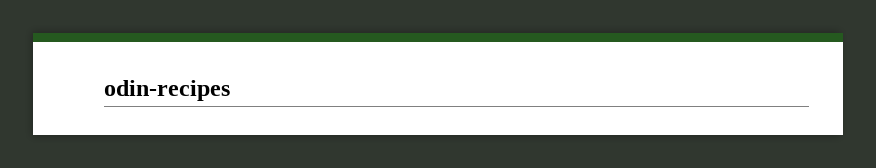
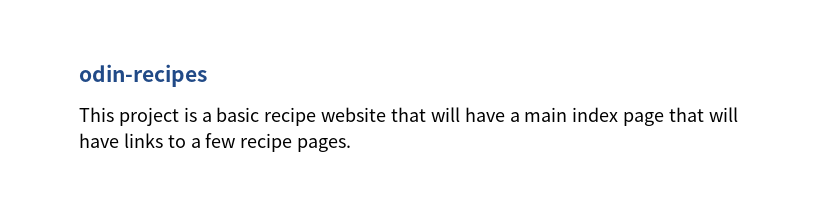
(230, 90) none -> [79,107,738,126] [79,133,352,152] // This project is a basic recipe website that will have a main index page that will have links to a few recipe pages.

